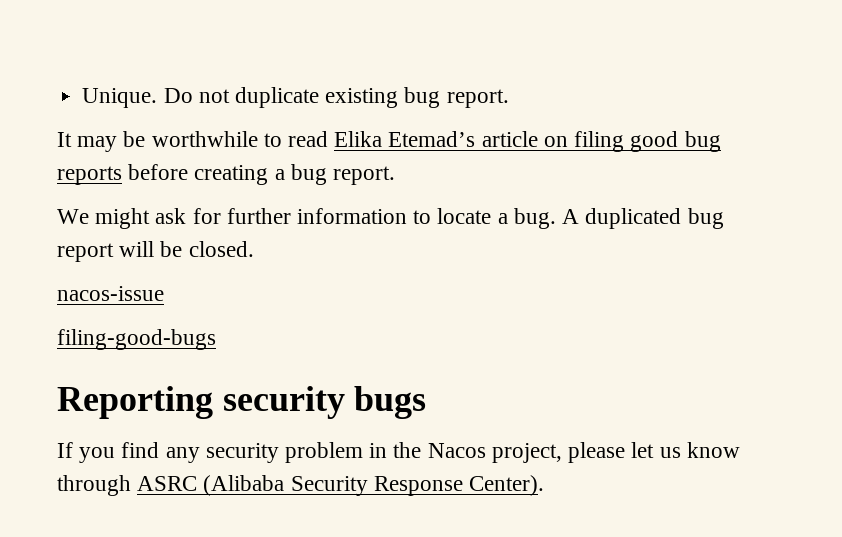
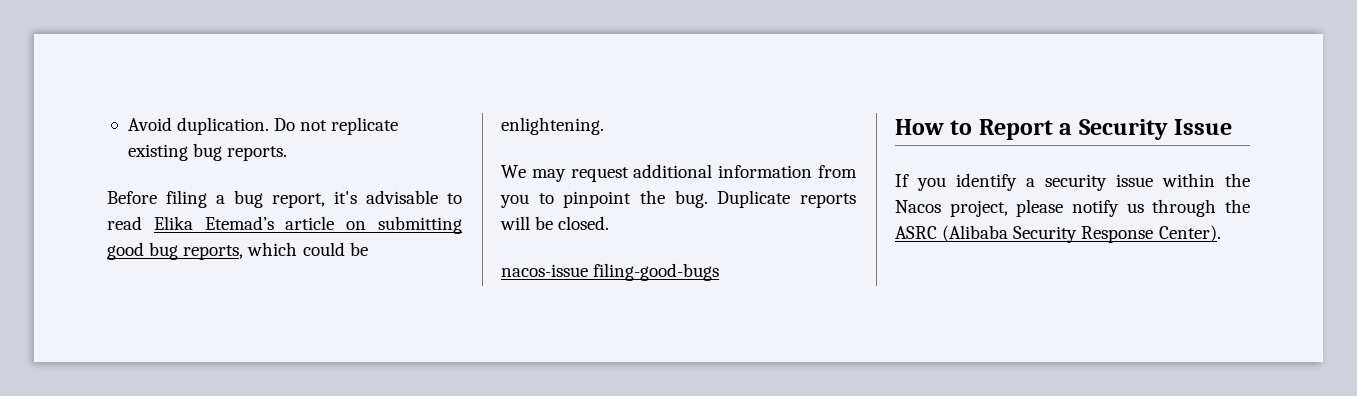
[82,88,158,108] Unique. -> [127,117,270,135] Avoid duplication.
[234,87,319,108] duplicate -> [331,117,399,135] replicate
[446,89,509,108] [57,131,258,152] report. // It may be worthwhile -> [227,146,288,161] [107,190,438,208] reports. // Before filing a bug report, it's advisable
[574,131,625,152] filing -> [378,216,463,234] submitting
[57,164,396,185] [57,208,724,229] [57,243,114,262] reports before creating a bug report. // We might ask for further information to locate a bug. A duplicated bug report -> [183,242,368,260] [501,117,604,135] [501,164,857,182] [500,190,856,208] reports, which could be enlightening. // We may request additional information from you to pinpoint the bug. Duplicate reports
(164, 293) // -> (588, 270) none
[57,386,427,419] [57,442,740,463] [57,475,131,496] Reporting security bugs // If you find any security problem in the Nacos project, please let us know through -> [895,119,1233,140] [895,173,1250,191] [895,199,1250,217] How to Report a Security Issue // If you identify a security issue within the Nacos project, please notify us through the

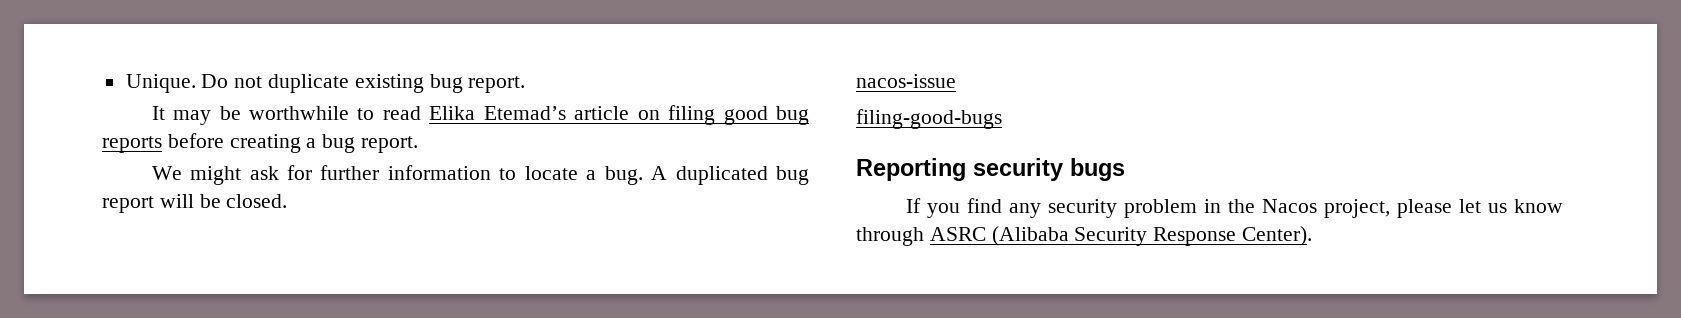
[127,117,270,135] Avoid duplication. -> [125,74,196,93] Unique.
[331,117,399,135] replicate -> [268,74,350,93] duplicate
[227,146,288,161] [107,190,438,208] reports. // Before filing a bug report, it's advisable -> [468,76,526,93] [151,106,350,125] report. // It may be worthwhile
[378,216,463,234] submitting -> [668,105,716,125] filing
[183,242,368,260] [501,117,604,135] [501,164,857,182] [500,190,856,208] reports, which could be enlightening. // We may request additional information from you to pinpoint the bug. Duplicate reports -> [102,133,419,153] [151,165,810,185] [102,196,154,213] reports before creating a bug report. // We might ask for further information to locate a bug. A duplicated bug report
(588, 270) none -> (956, 81) //
[895,119,1233,140] [895,173,1250,191] [895,199,1250,217] How to Report a Security Issue // If you identify a security issue within the Nacos project, please notify us through the -> [856,158,1125,181] [905,198,1563,218] [856,227,924,246] Reporting security bugs // If you find any security problem in the Nacos project, please let us know through

